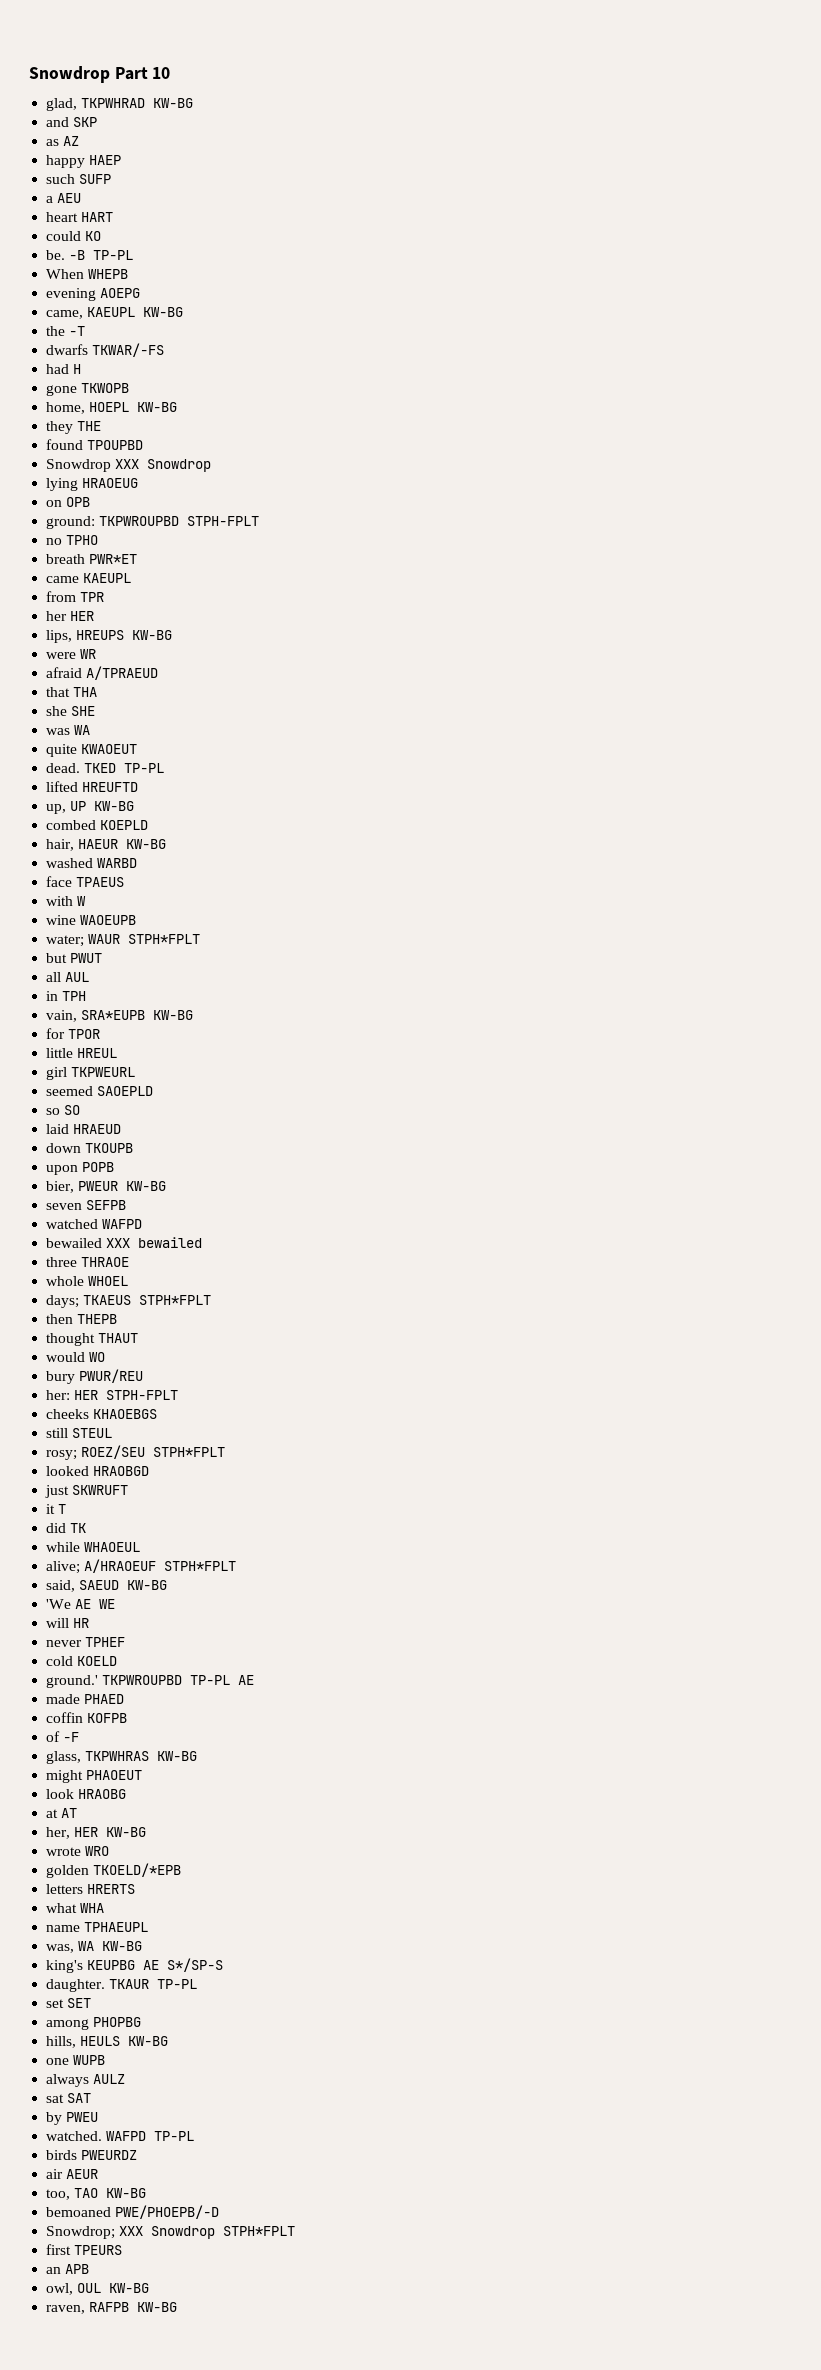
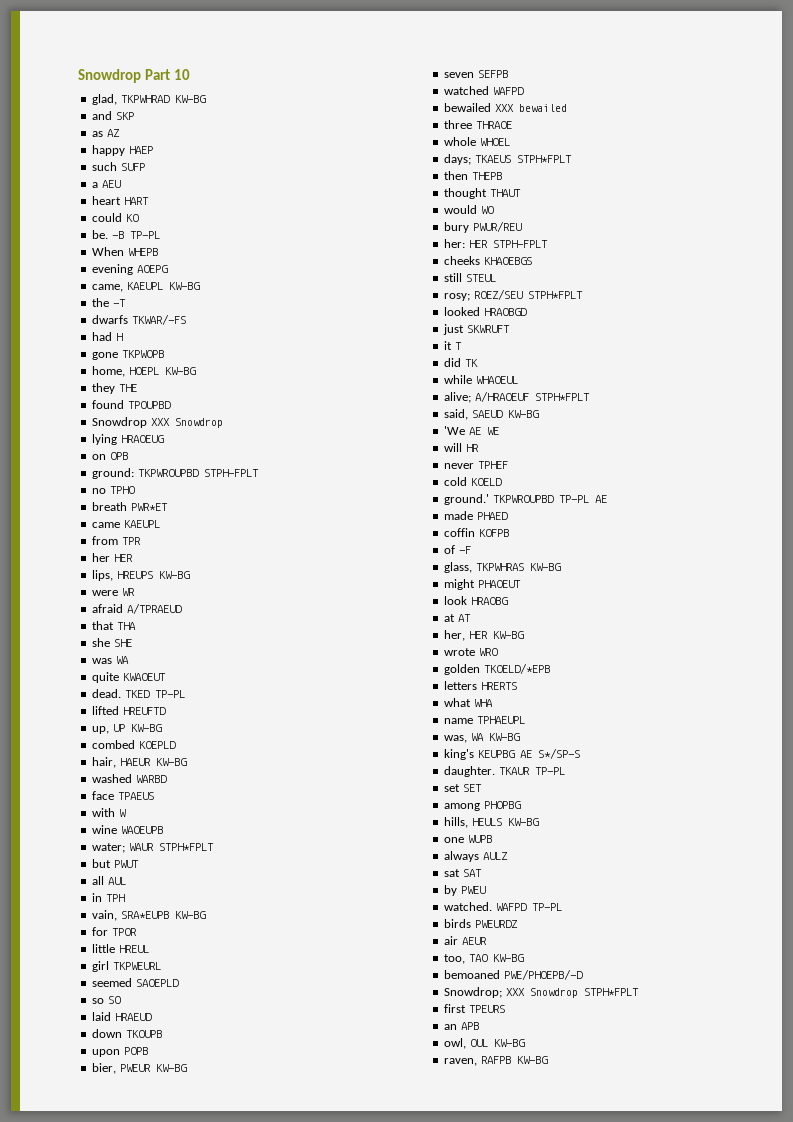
[81,383,130,393] TKWOPB -> [121,350,164,358] TKPWOPB

